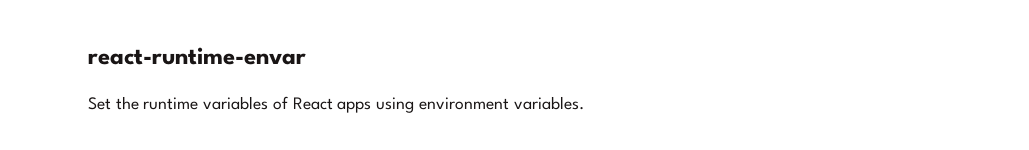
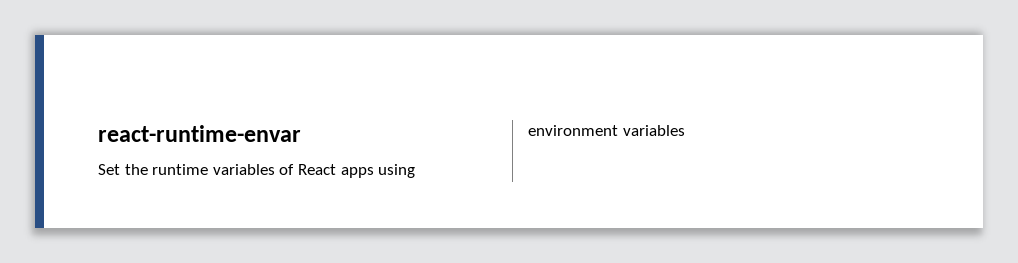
[513,96,584,110] variables. -> [622,125,685,136] variables

